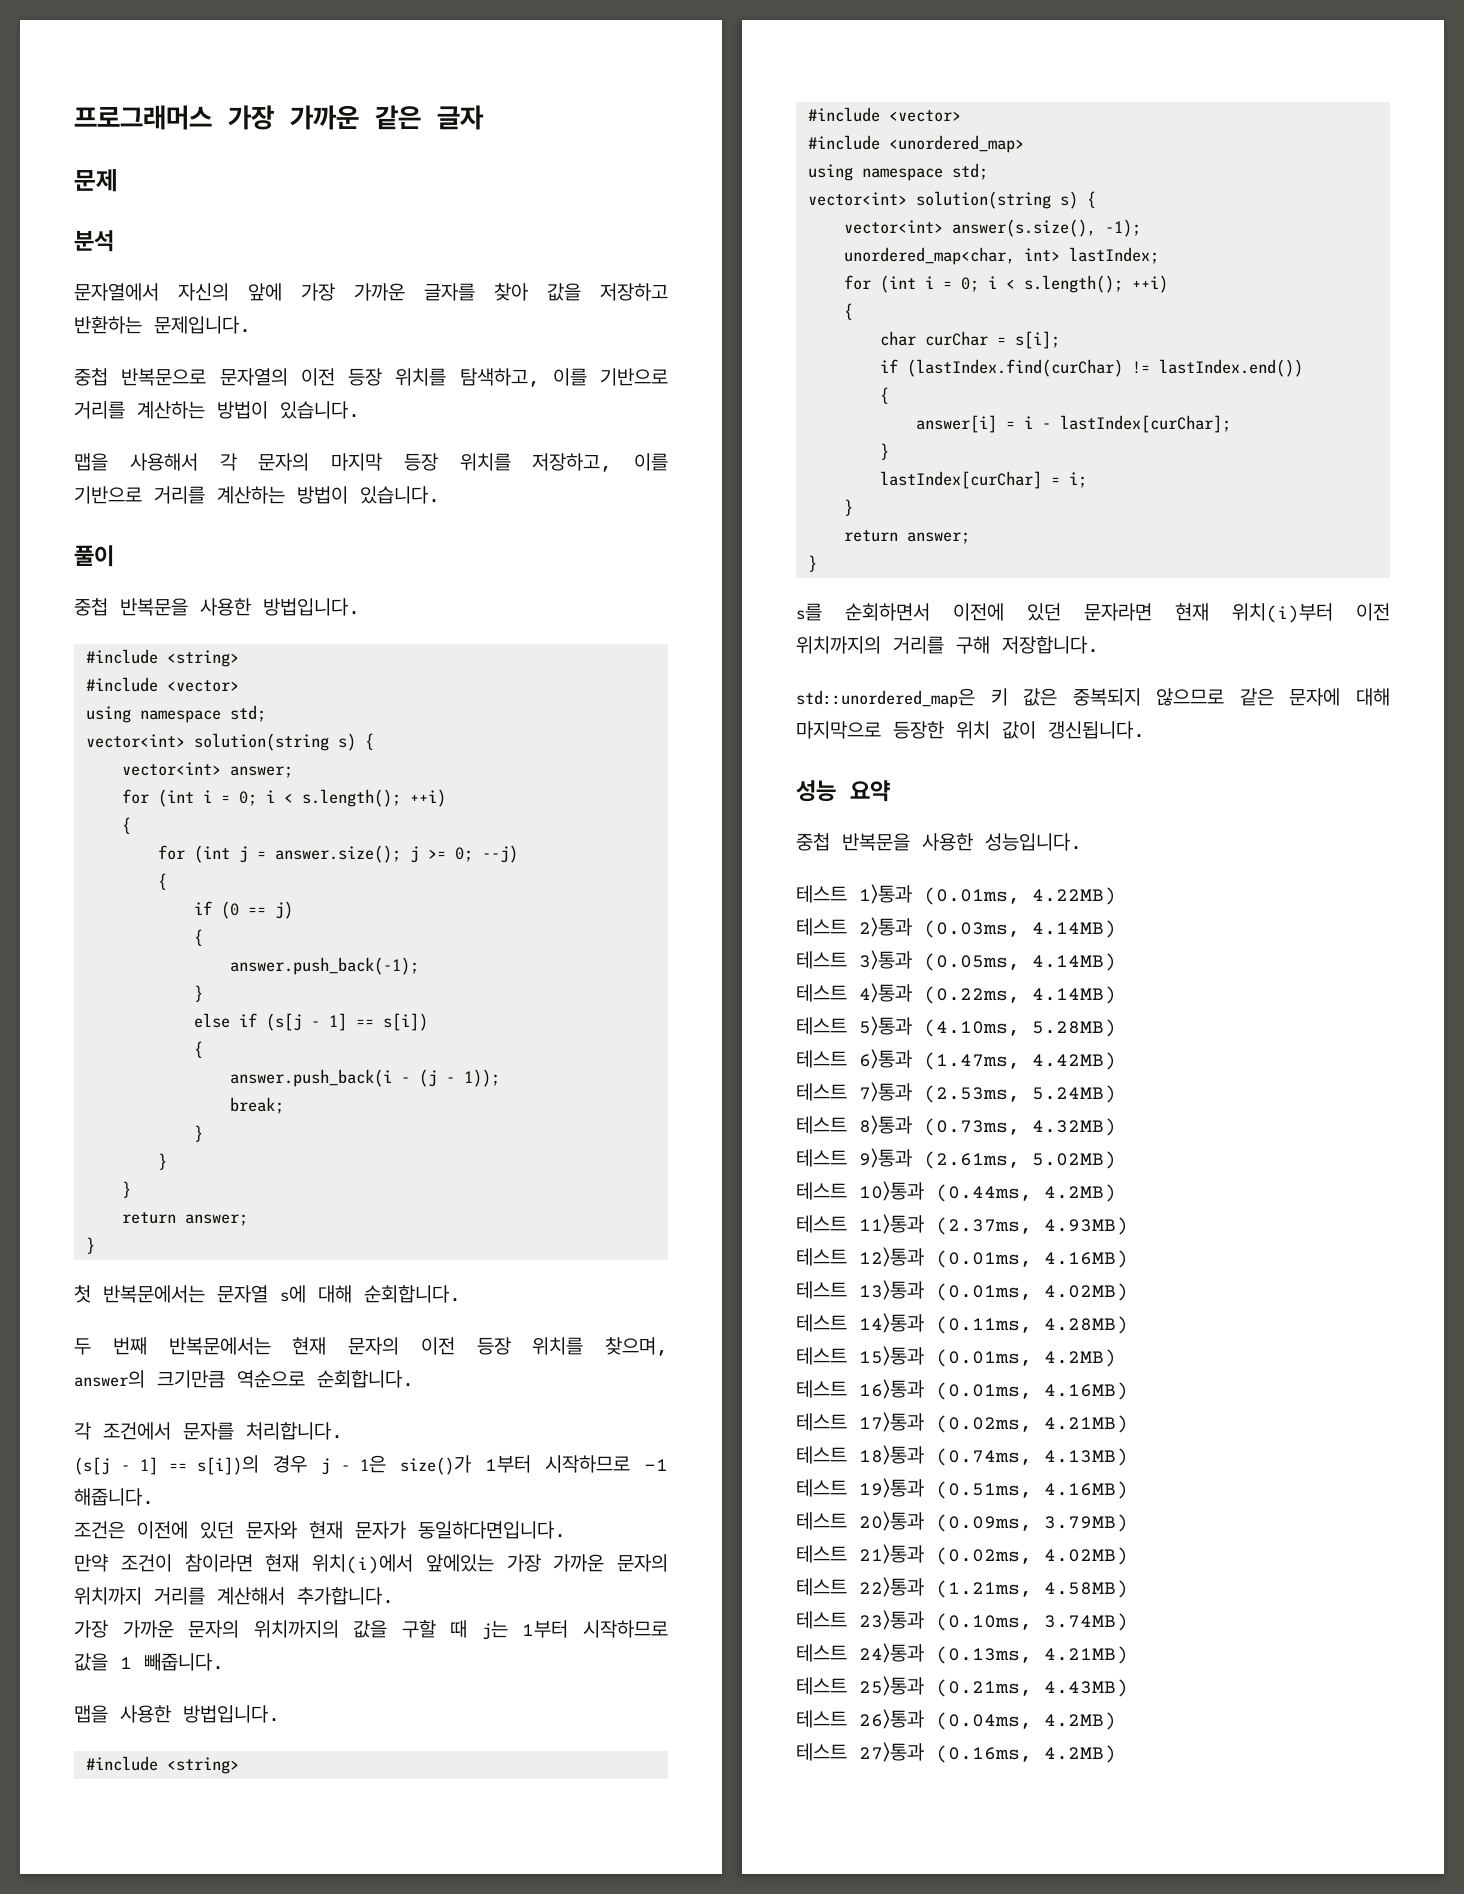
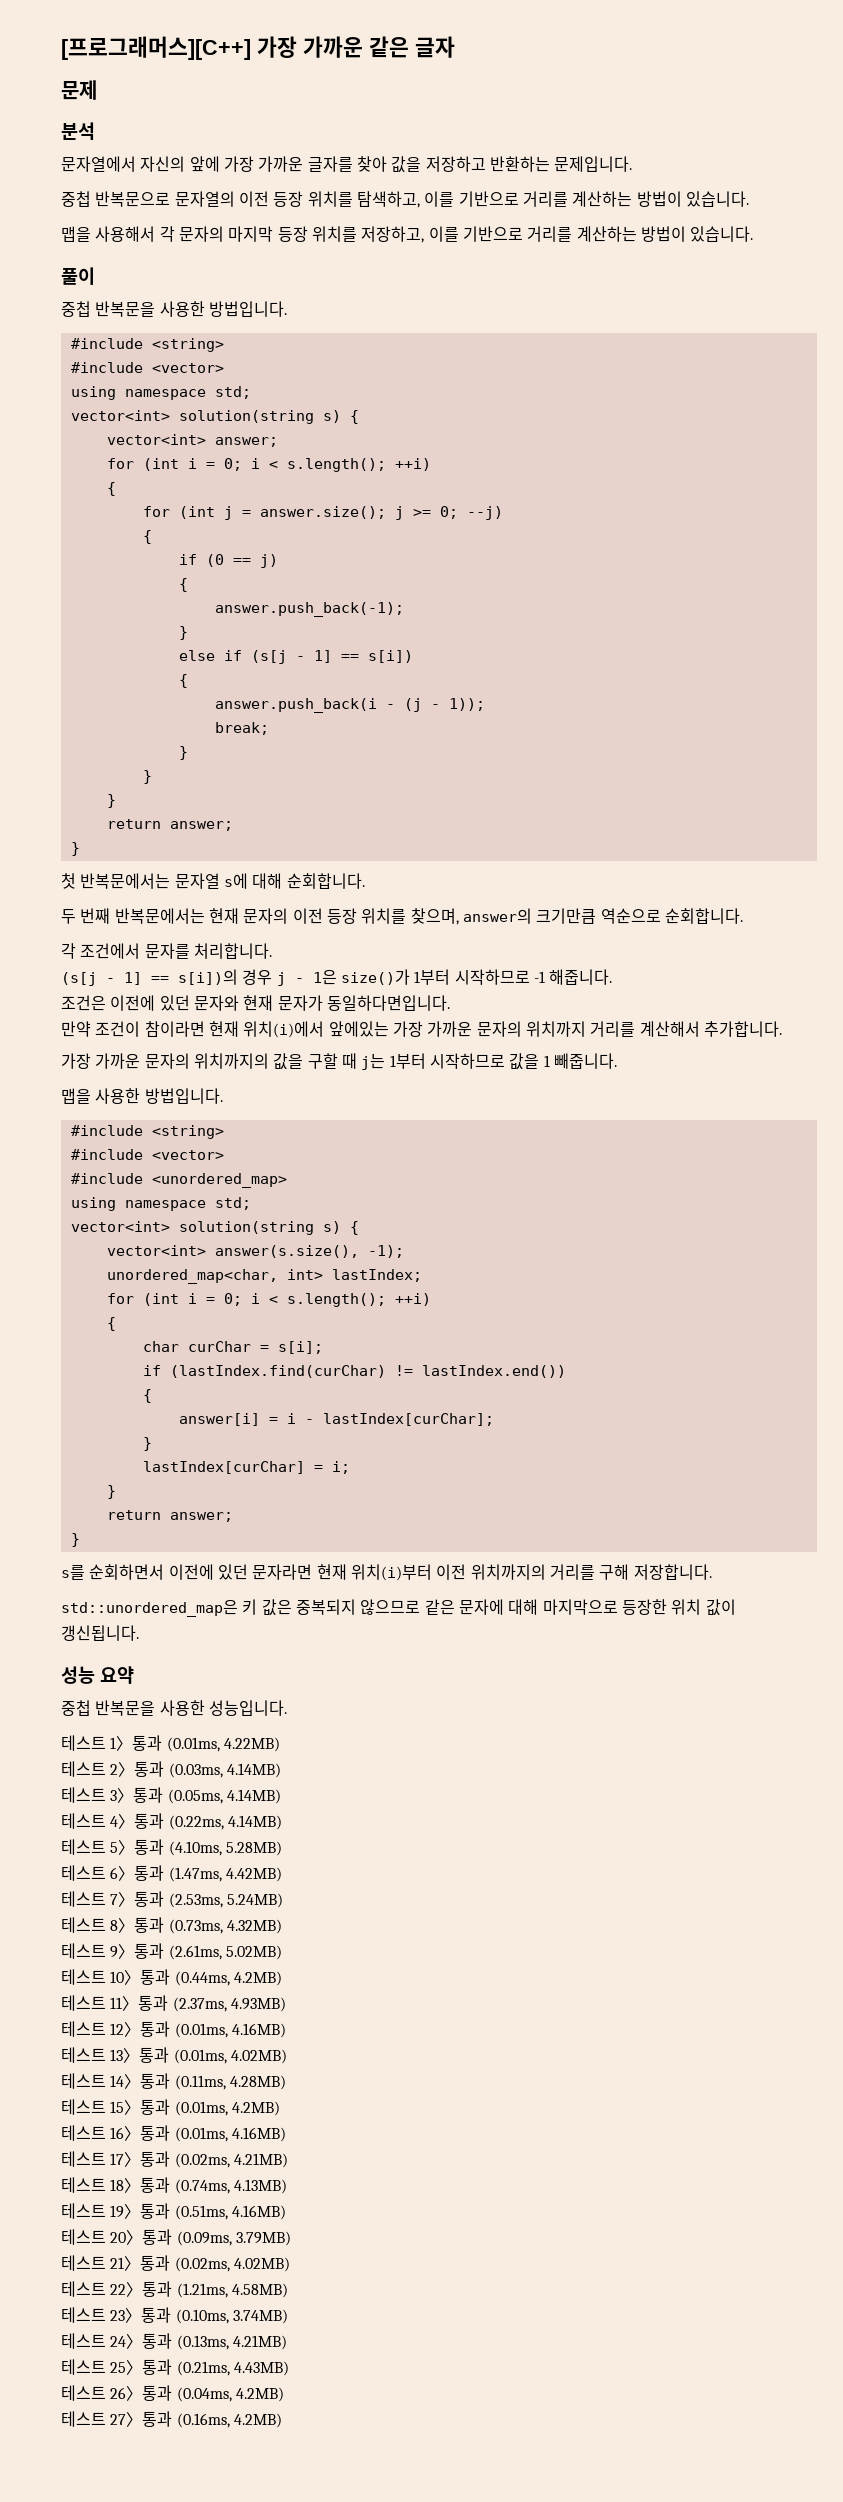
[74,105,212,130] 프로그래머스 -> [61,36,251,60] [프로그래머스][C++]

